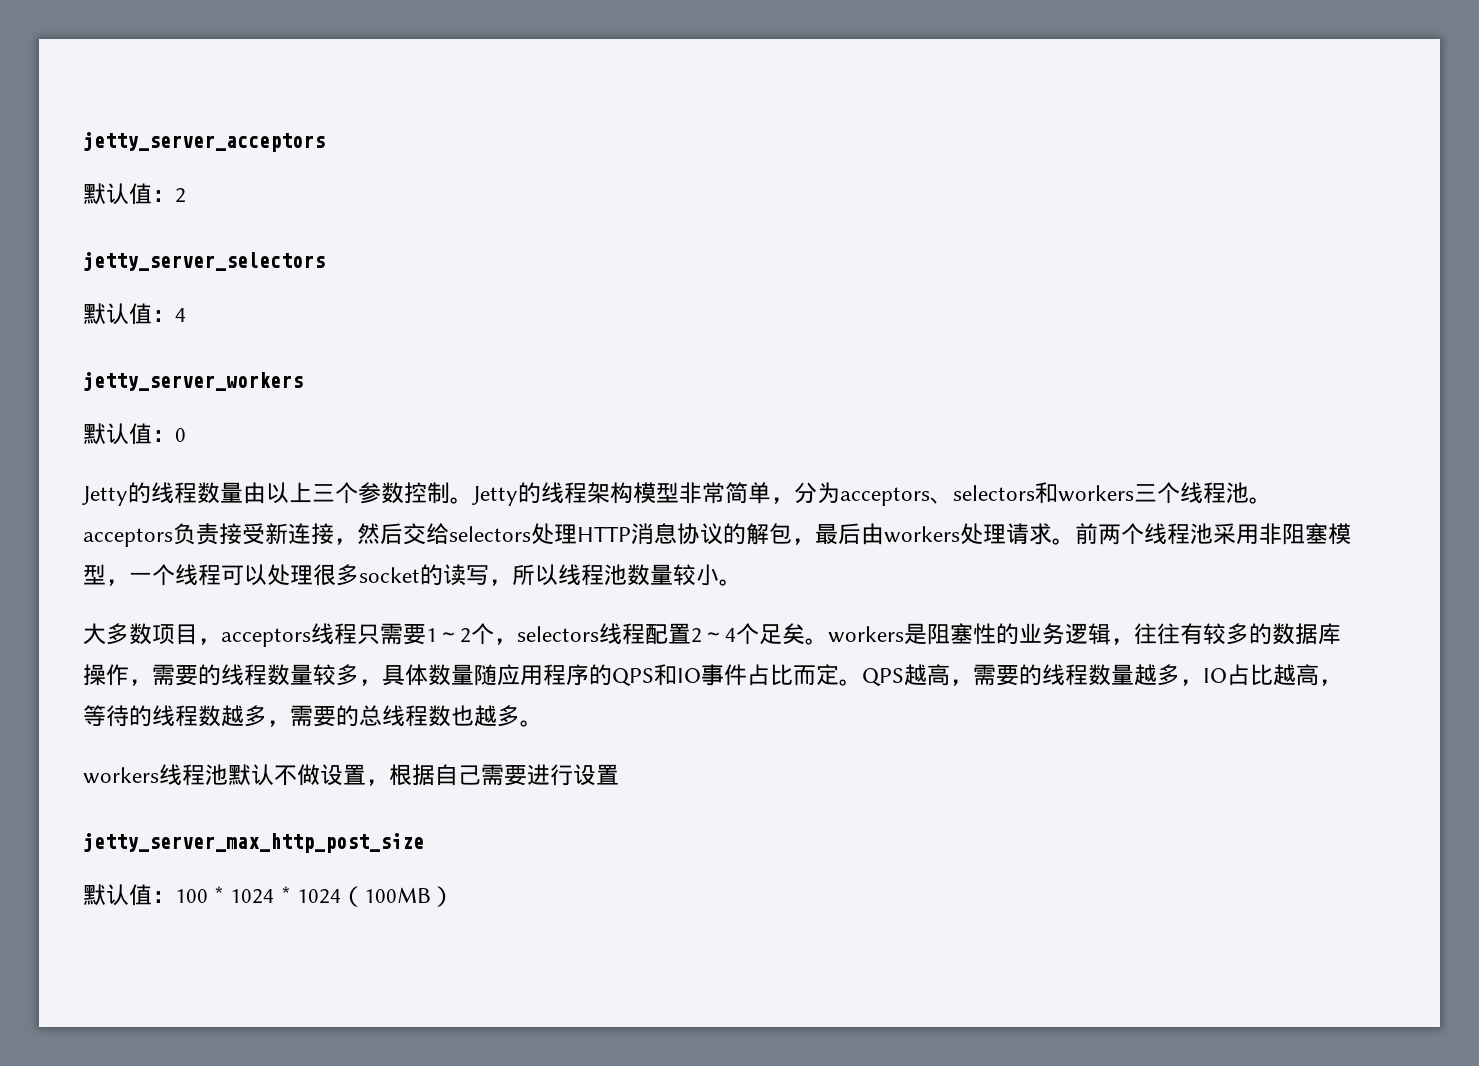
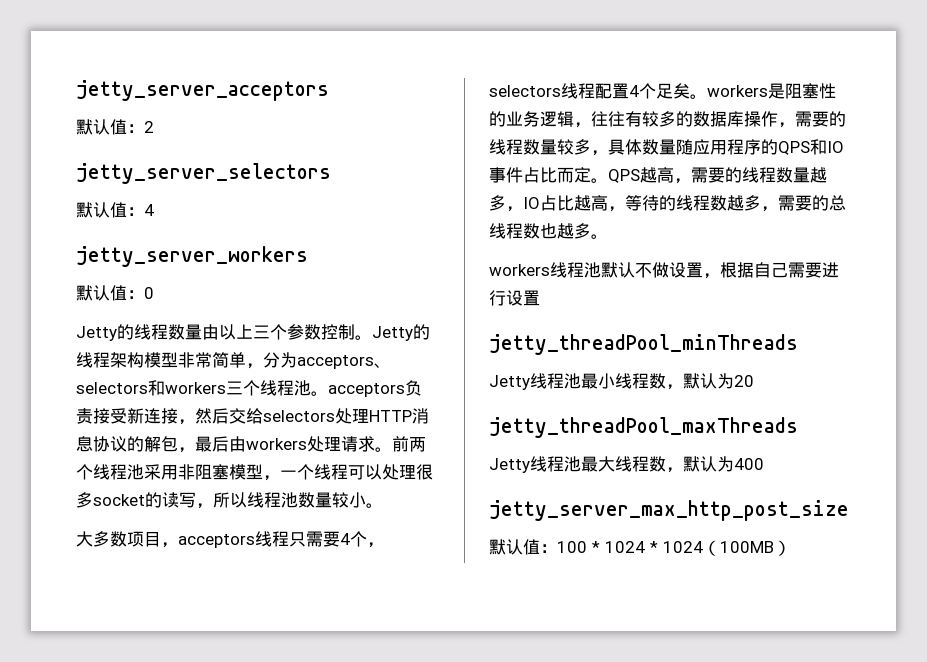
[426,628,471,643] 1～2 -> [340,533,350,545] 4
[691,628,725,643] 2～ -> (629, 91) none
(619, 774) none -> [489,334,798,355] [489,373,754,390] [489,417,798,438] [489,456,764,473] // jetty_threadPool_minThreads // Jetty线程池最小线程数，默认为20 // jetty_threadPool_maxThreads // Jetty线程池最大线程数，默认为400

